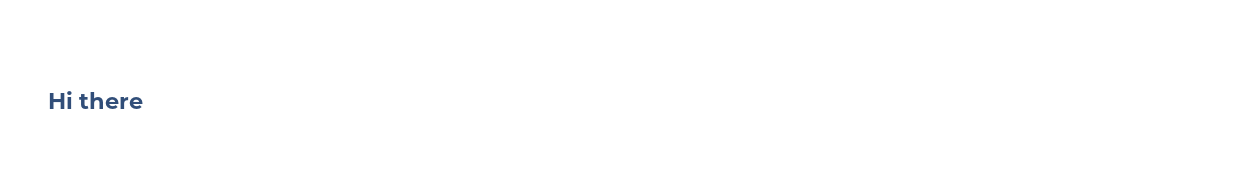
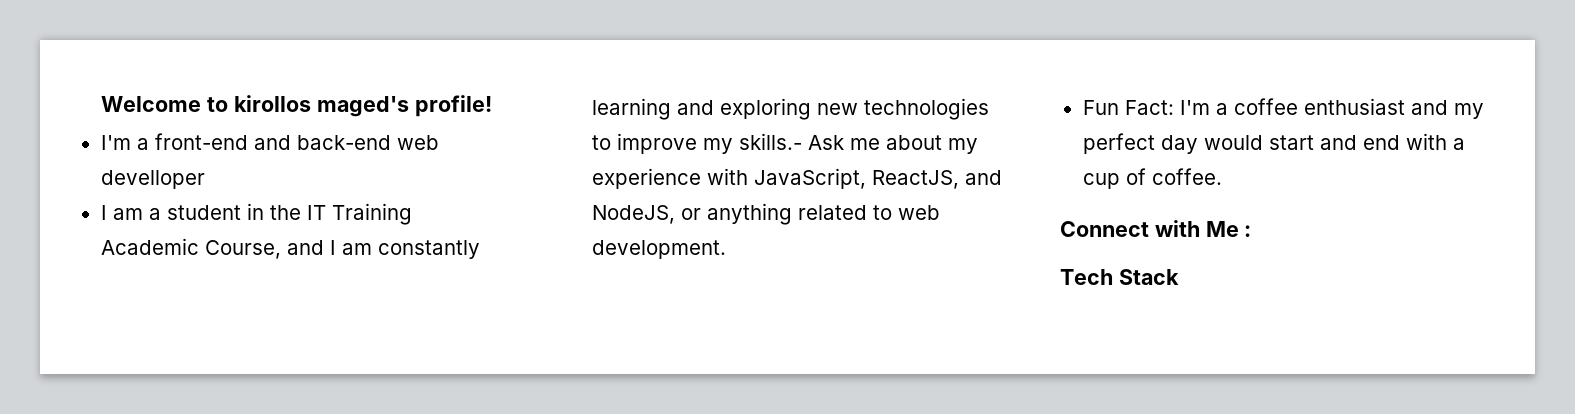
[48,91,144,109] Hi there -> [101,95,492,117] [100,133,439,150] [100,170,205,189] [100,203,412,225] [100,238,480,259] [591,98,989,120] [591,133,978,154] [591,168,1002,189] [591,203,940,225] [591,240,726,259] [1082,98,1484,119] [1082,133,1465,154] [1082,168,1222,189] [1060,220,1252,237] [1060,269,1179,285] Welcome to kirollos maged's profile! // I'm a front-end and back-end web develloper // I am a student in the IT Training Academic Course, and I am constantly learning and exploring new technologies to improve my skills.- Ask me about my experience with JavaScript, ReactJS, and NodeJS, or anything related to web development. // Fun Fact: I'm a coffee enthusiast and my perfect day would start and end with a cup of coffee. // Connect with Me : // Tech Stack

